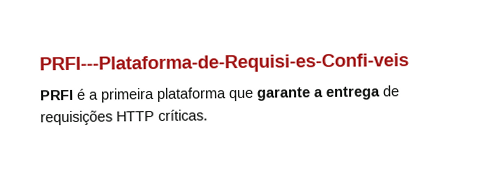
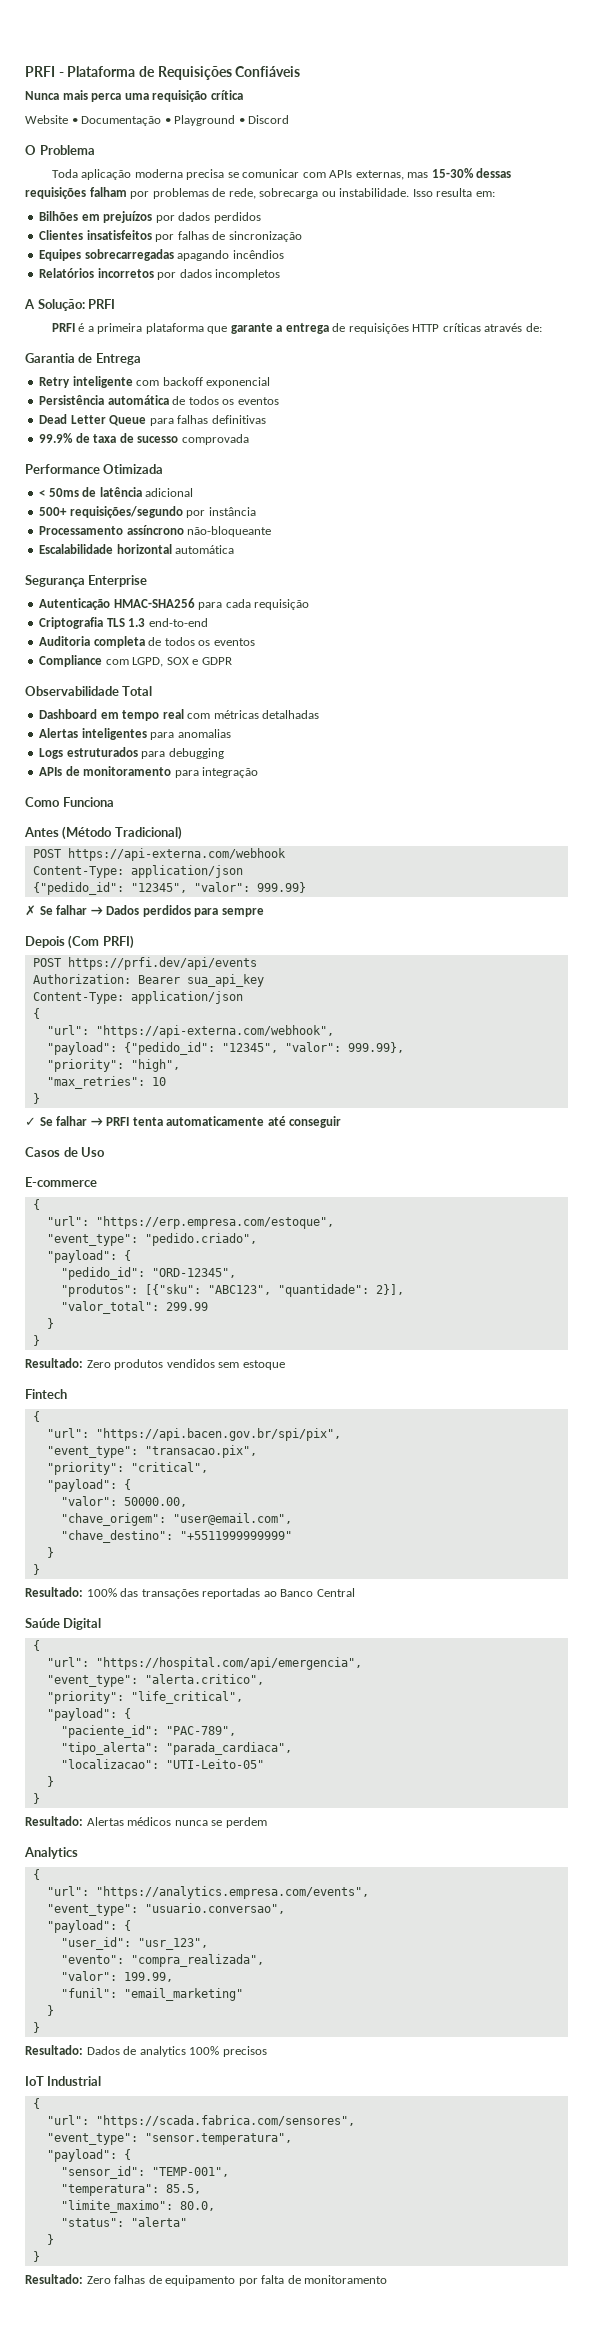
[39,53,409,75] PRFI---Plataforma-de-Requisi-es-Confi-veis -> [25,66,301,80] [25,90,243,102] [25,115,290,126] [25,145,95,155] [51,168,512,180] [25,187,495,199] [39,211,261,223] [39,230,302,242] [39,249,284,261] [39,268,281,280] [24,299,116,311] PRFI - Plataforma de Requisições Confiáveis // Nunca mais perca uma requisição crítica // Website • Documentação • Playground • Discord // O Problema // Toda aplicação moderna precisa se comunicar com APIs externas, mas 15-30% dessas requisições falham por problemas de rede, sobrecarga ou instabilidade. Isso resulta em: // Bilhões em prejuízos por dados perdidos // Clientes insatisfeitos por falhas de sincronização // Equipes sobrecarregadas apagando incêndios // Relatórios incorretos por dados incompletos // A Solução: PRFI
[158,109,208,121] críticas. -> [442,323,542,332] [25,353,141,365] [39,376,271,388] [39,395,279,405] [39,414,266,426] [39,433,249,445] [25,464,164,474] [39,487,194,497] [39,506,256,518] [39,525,272,537] [39,544,235,554] [25,575,148,587] [39,598,310,610] [39,617,208,629] [39,636,255,648] [39,655,232,667] [25,686,153,696] [39,709,320,721] [39,728,231,740] [39,747,224,759] [39,766,259,778] [25,797,114,807] [24,826,182,840] [32,848,286,861] [32,865,243,878] [32,882,306,895] [25,905,264,917] [25,935,134,949] [32,957,257,970] [32,974,264,987] [32,991,243,1004] [32,1008,40,1019] [46,1025,334,1038] [46,1042,404,1055] [46,1059,180,1072] [46,1076,166,1089] [32,1093,40,1104] [25,1116,342,1128] [25,1147,106,1157] [25,1177,97,1187] [32,1199,40,1210] [46,1216,334,1229] [46,1233,257,1246] [46,1250,131,1263] [60,1267,236,1280] [60,1284,404,1297] [60,1301,208,1314] [46,1318,54,1329] [32,1335,40,1346] [25,1358,285,1370] [25,1389,67,1399] [32,1411,40,1422] [46,1428,341,1441] [46,1445,257,1458] [46,1462,208,1475] [46,1479,131,1492] [60,1496,187,1507] [60,1513,292,1526] [60,1530,292,1543] [46,1547,54,1558] [32,1564,40,1575] [25,1587,355,1599] [25,1618,102,1630] [32,1640,40,1651] [46,1657,362,1670] [46,1674,264,1687] [46,1691,243,1704] [46,1708,131,1721] [60,1725,236,1738] [60,1742,292,1755] [60,1759,264,1769] [46,1776,54,1787] [32,1793,40,1804] [25,1816,267,1828] [24,1847,78,1859] [32,1869,40,1880] [46,1886,369,1899] [46,1903,285,1916] [46,1920,131,1933] [60,1937,208,1950] [60,1954,264,1967] [60,1971,173,1982] [60,1988,243,2001] [46,2005,54,2016] [32,2022,40,2033] [25,2045,267,2057] [25,2076,102,2086] [32,2098,40,2109] [46,2115,355,2128] [46,2133,292,2145] [46,2149,131,2162] [60,2166,229,2179] [60,2184,201,2196] [60,2200,215,2213] [60,2217,187,2227] [46,2234,54,2245] [32,2251,40,2262] [25,2274,388,2286] críticas através de: // Garantia de Entrega // Retry inteligente com backoff exponencial // Persistência automática de todos os eventos // Dead Letter Queue para falhas definitivas // 99.9% de taxa de sucesso comprovada // Performance Otimizada // < 50ms de latência adicional // 500+ requisições/segundo por instância // Processamento assíncrono não-bloqueante // Escalabilidade horizontal automática // Segurança Enterprise // Autenticação HMAC-SHA256 para cada requisição // Criptografia TLS 1.3 end-to-end // Auditoria completa de todos os eventos // Compliance com LGPD, SOX e GDPR // Observabilidade Total // Dashboard em tempo real com métricas detalhadas // Alertas inteligentes para anomalias // Logs estruturados para debugging // APIs de monitoramento para integração // Como Funciona // Antes (Método Tradicional) // POST https://api-externa.com/webhook // Content-Type: application/json // {"pedido_id": "12345", "valor": 999.99} // ✗ Se falhar → Dados perdidos para sempre // Depois (Com PRFI) // POST https://prfi.dev/api/events // Authorization: Bearer sua_api_key // Content-Type: application/json // { // "url": "https://api-externa.com/webhook", // "payload": {"pedido_id": "12345", "valor": 999.99}, // "priority": "high", // "max_retries": 10 // } // ✓ Se falhar → PRFI tenta automaticamente até conseguir // Casos de Uso // E-commerce // { // "url": "https://erp.empresa.com/estoque", // "event_type": "pedido.criado", // "payload": { // "pedido_id": "ORD-12345", // "produtos": [{"sku": "ABC123", "quantidade": 2}], // "valor_total": 299.99 // } // } // Resultado: Zero produtos vendidos sem estoque // Fintech // { // "url": "https://api.bacen.gov.br/spi/pix", // "event_type": "transacao.pix", // "priority": "critical", // "payload": { // "valor": 50000.00, // "chave_origem": "user@email.com", // "chave_destino": "+5511999999999" // } // } // Resultado: 100% das transações reportadas ao Banco Central // Saúde Digital // { // "url": "https://hospital.com/api/emergencia", // "event_type": "alerta.critico", // "priority": "life_critical", // "payload": { // "paciente_id": "PAC-789", // "tipo_alerta": "parada_cardiaca", // "localizacao": "UTI-Leito-05" // } // } // Resultado: Alertas médicos nunca se perdem // Analytics // { // "url": "https://analytics.empresa.com/events", // "event_type": "usuario.conversao", // "payload": { // "user_id": "usr_123", // "evento": "compra_realizada", // "valor": 199.99, // "funil": "email_marketing" // } // } // Resultado: Dados de analytics 100% precisos // IoT Industrial // { // "url": "https://scada.fabrica.com/sensores", // "event_type": "sensor.temperatura", // "payload": { // "sensor_id": "TEMP-001", // "temperatura": 85.5, // "limite_maximo": 80.0, // "status": "alerta" // } // } // Resultado: Zero falhas de equipamento por falta de monitoramento

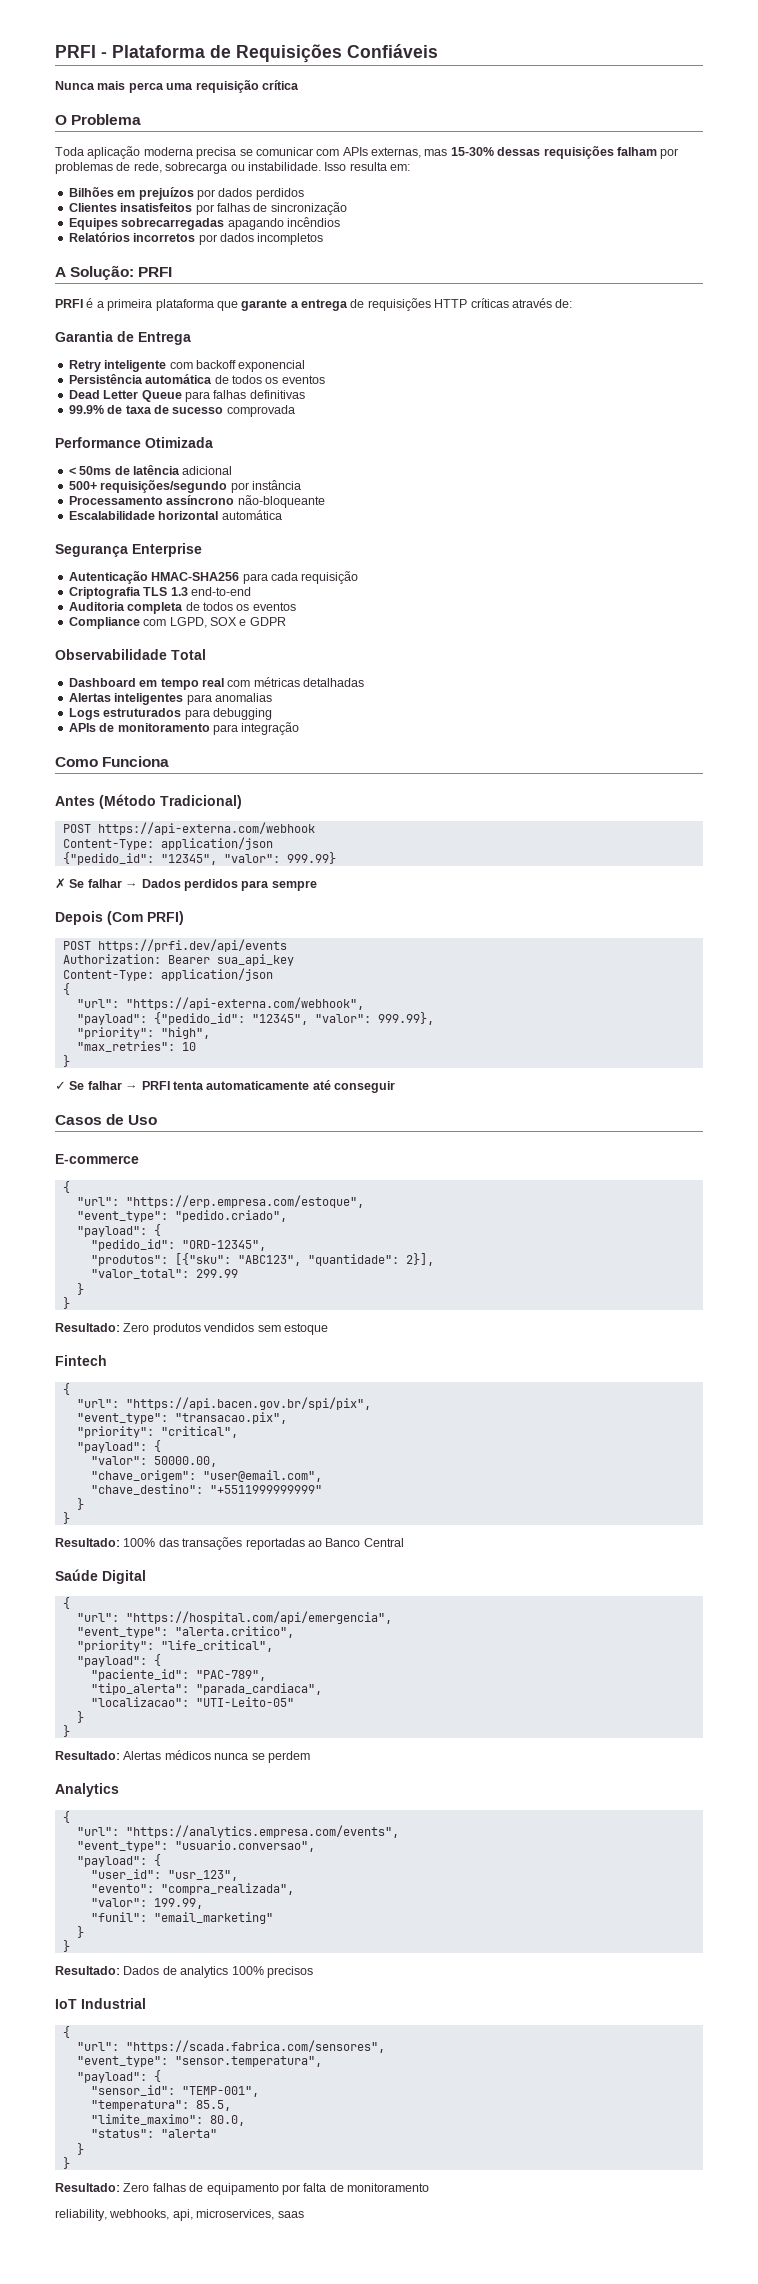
[25,115,290,126] // Website • Documentação • Playground • Discord -> (299, 85) none
(388, 2279) none -> [55,2209,304,2221] // reliability, webhooks, api, microservices, saas

